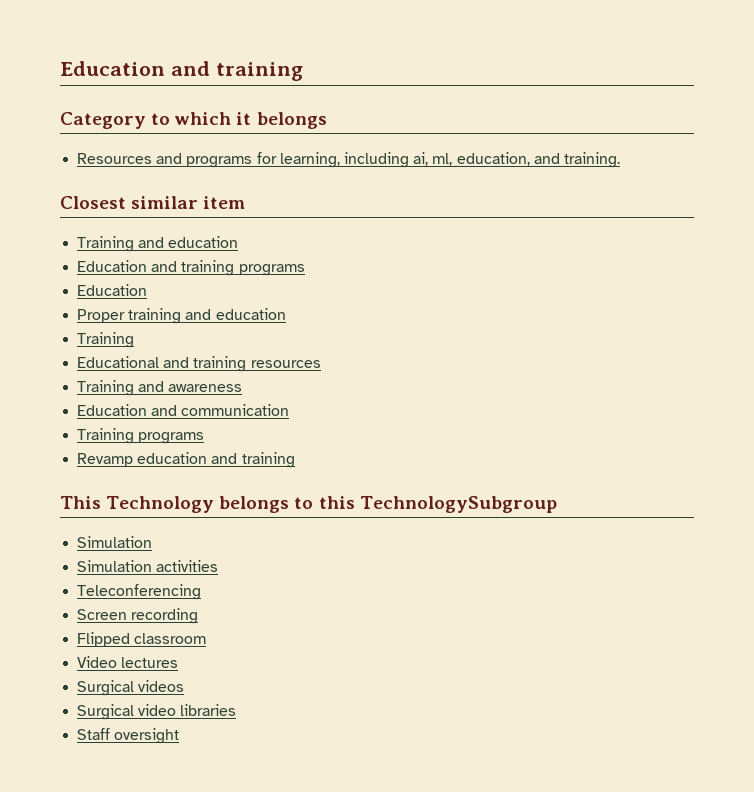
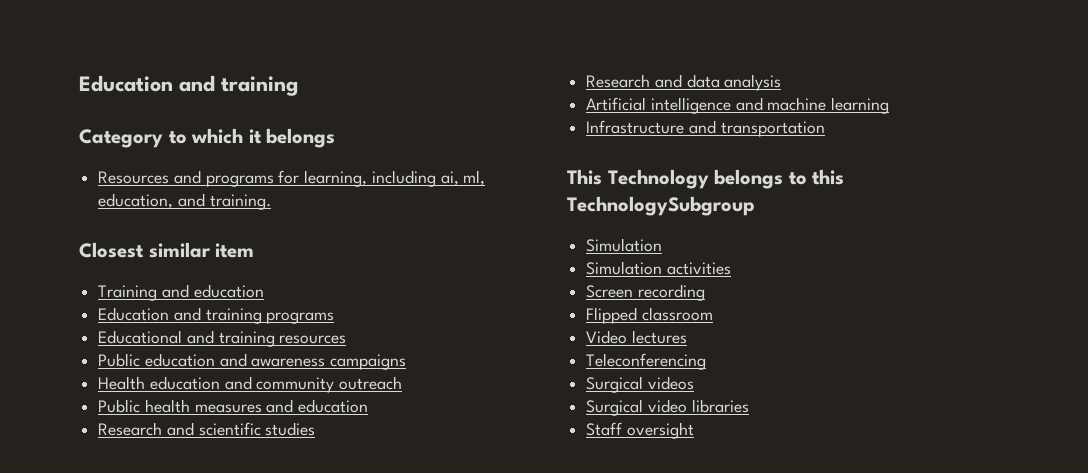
[77,284,148,296] [77,308,286,324] [77,332,135,348] // Education // Proper training and education // Training -> (335, 318) none
[77,380,135,396] Training -> [98,353,215,367] Public education
[77,404,290,416] [77,428,205,444] [77,452,295,468] // Education and communication // Training programs // Revamp education and training -> [330,354,407,370] [98,376,403,393] [98,399,369,413] [98,422,316,436] [586,74,782,91] [586,97,890,114] [586,120,825,137] campaigns // Health education and community outreach // Public health measures and education // Research and scientific studies // Research and data analysis // Artificial intelligence and machine learning // Infrastructure and transportation
[77,584,202,600] // Teleconferencing -> (731, 268) none
(179, 662) none -> [586,353,707,370] // Teleconferencing

